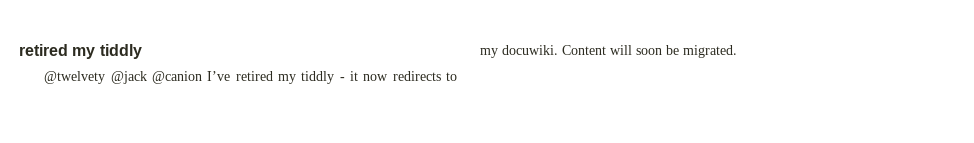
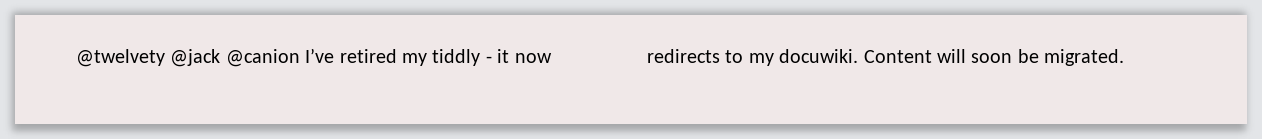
[19,44,142,59] retired my tiddly // -> (76, 58) none

